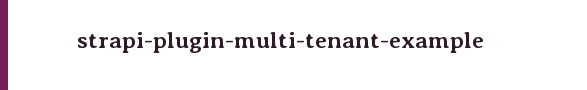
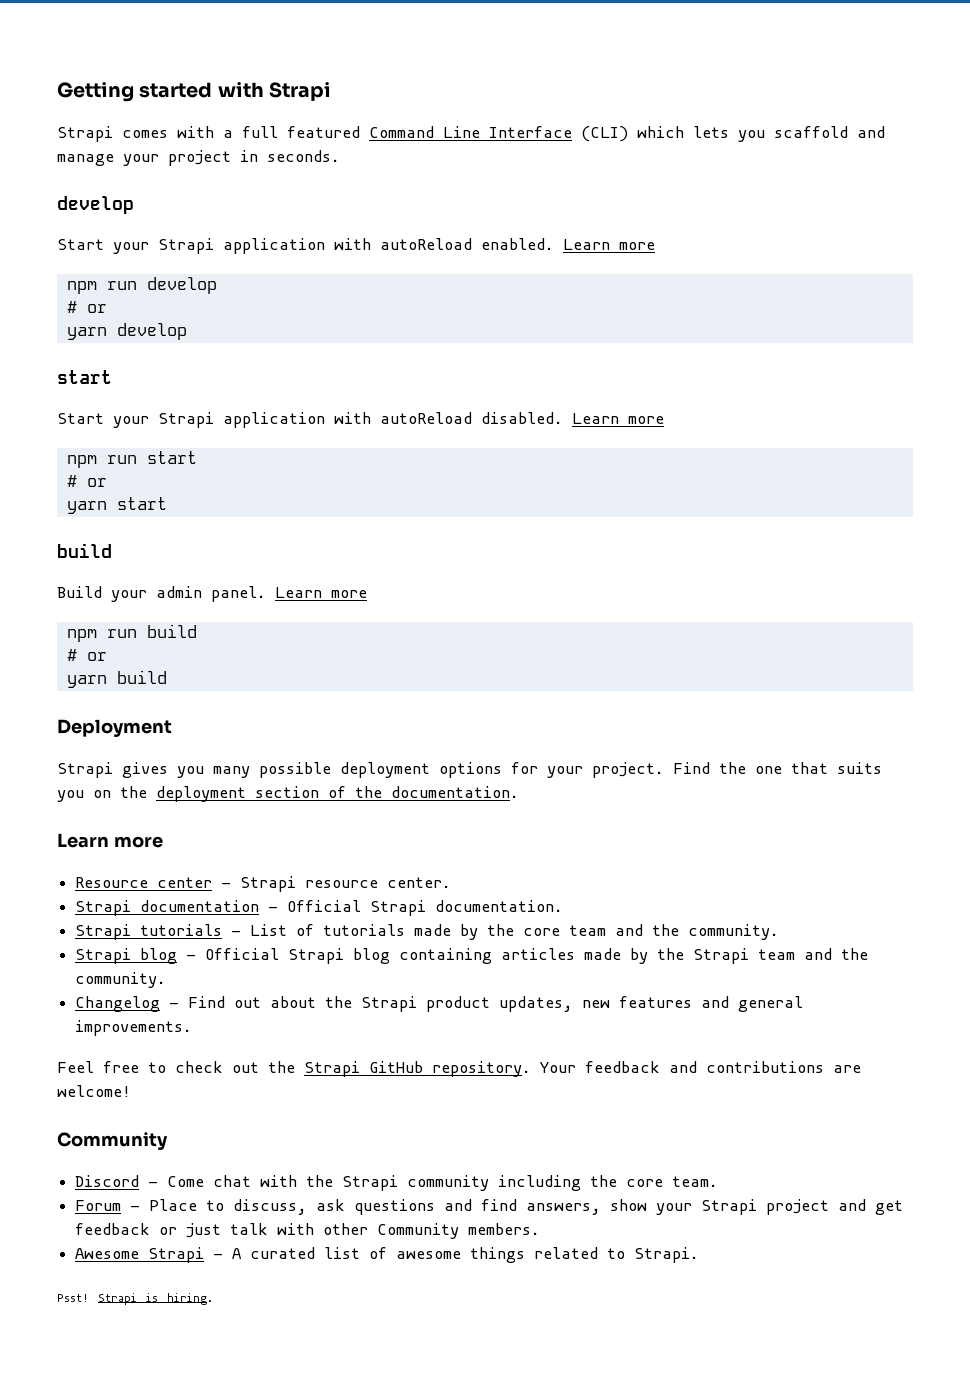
[77,32,484,53] strapi-plugin-multi-tenant-example -> [57,82,331,102] [57,126,885,142] [57,150,340,166] [57,196,134,214] [57,238,655,254] [66,277,217,294] [66,301,107,313] [66,323,187,340] [57,370,112,384] [57,412,664,428] [66,451,197,468] [66,475,107,487] [66,497,167,514] [57,543,112,558] [57,586,367,602] [66,624,197,642] [66,649,107,661] [66,670,167,688] [57,719,172,737] [57,762,882,778] [57,786,519,802] [57,833,163,848] [75,876,452,892] [75,900,564,916] [75,924,780,940] [75,948,869,964] [75,972,167,988] [75,996,804,1012] [75,1020,193,1036] [57,1061,861,1077] [57,1085,131,1097] [57,1132,168,1150] [75,1175,719,1191] [75,1199,904,1215] [75,1223,541,1239] [75,1247,700,1263] [57,1293,213,1305] Getting started with Strapi // Strapi comes with a full featured Command Line Interface (CLI) which lets you scaffold and manage your project in seconds. // develop // Start your Strapi application with autoReload enabled. Learn more // npm run develop // # or // yarn develop // start // Start your Strapi application with autoReload disabled. Learn more // npm run start // # or // yarn start // build // Build your admin panel. Learn more // npm run build // # or // yarn build // Deployment // Strapi gives you many possible deployment options for your project. Find the one that suits you on the deployment section of the documentation. // Learn more // Resource center - Strapi resource center. // Strapi documentation - Official Strapi documentation. // Strapi tutorials - List of tutorials made by the core team and the community. // Strapi blog - Official Strapi blog containing articles made by the Strapi team and the community. // Changelog - Find out about the Strapi product updates, new features and general improvements. // Feel free to check out the Strapi GitHub repository. Your feedback and contributions are welcome! // Community // Discord - Come chat with the Strapi community including the core team. // Forum - Place to discuss, ask questions and find answers, show your Strapi project and get feedback or just talk with other Community members. // Awesome Strapi - A curated list of awesome things related to Strapi. // Psst! Strapi is hiring.

